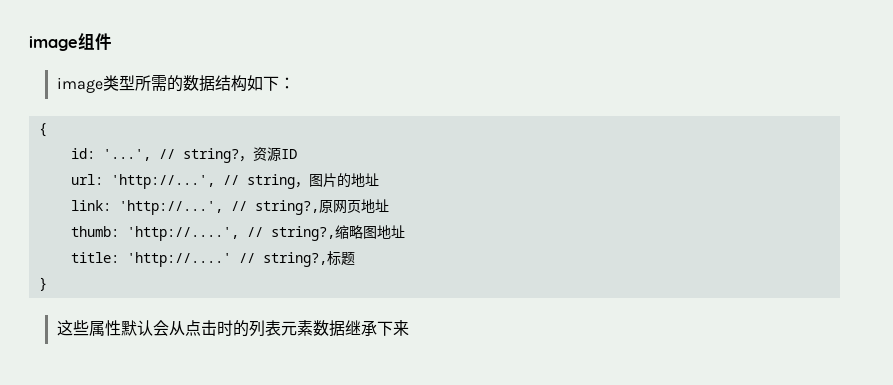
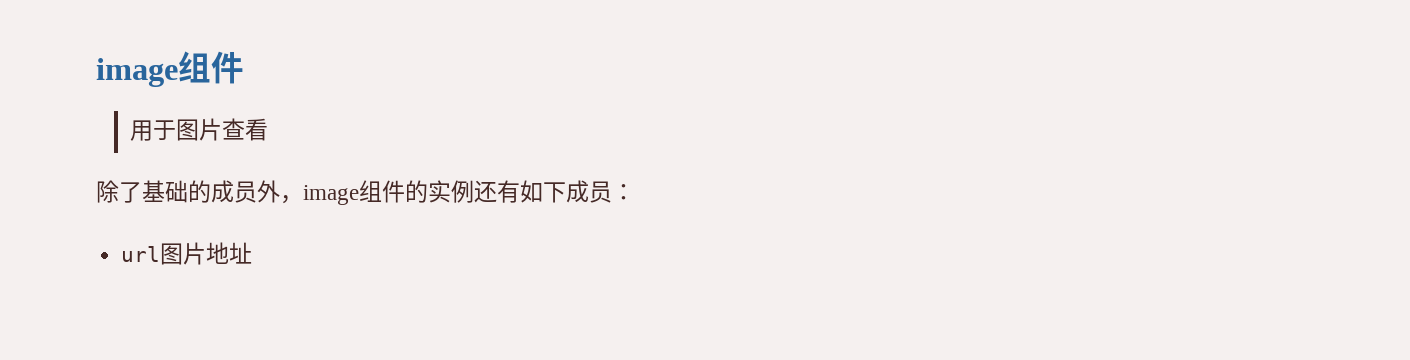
[56,75,295,93] [38,123,47,137] [70,147,297,163] [70,173,379,189] [70,199,389,215] [70,225,405,241] [70,251,355,267] [38,277,47,291] [56,320,409,337] image类型所需的数据结构如下： // { // id: '...', // string?，资源ID // url: 'http://...', // string，图片的地址 // link: 'http://...', // string?,原网页地址 // thumb: 'http://....', // string?,缩略图地址 // title: 'http://....' // string?,标题 // } // 这些属性默认会从点击时的列表元素数据继承下来 -> [130,118,269,141] [96,180,635,205] [121,242,253,265] 用于图片查看 // 除了基础的成员外，image组件的实例还有如下成员： // url图片地址

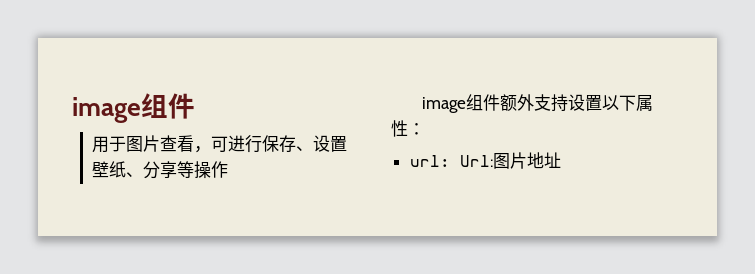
[96,180,612,205] // 除了基础的成员外，image组件的实例还有如下成员 -> [194,135,348,153] [92,161,229,179] [422,94,654,113] [391,120,408,137] ，可进行保存、设置壁纸、分享等操作 // image组件额外支持设置以下属性
[121,246,161,262] url -> [409,155,493,167] url: Url:

